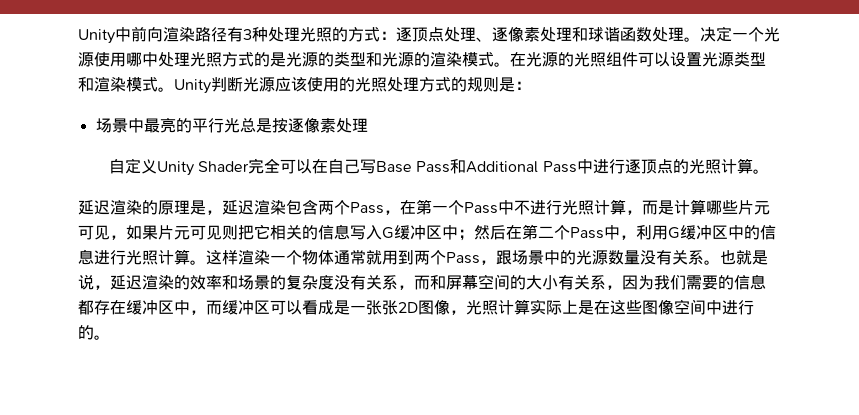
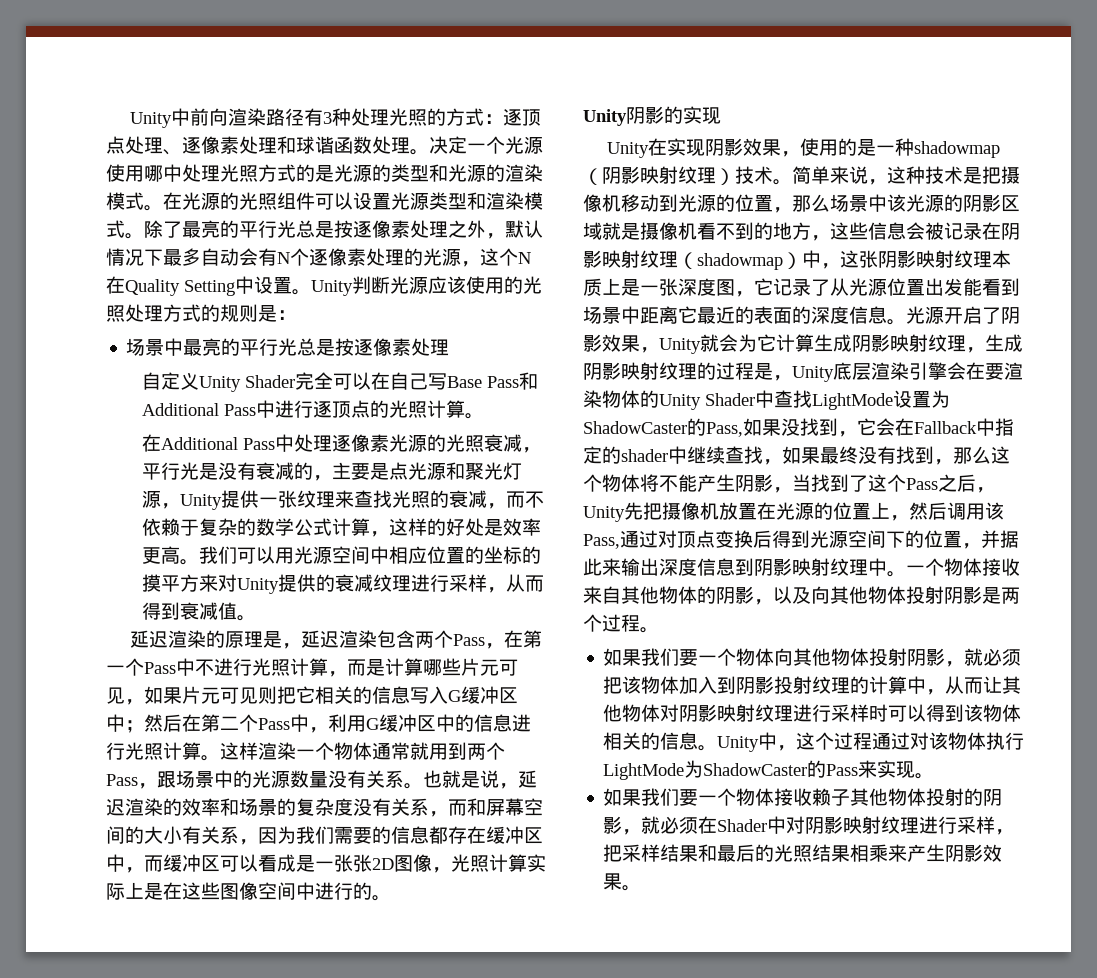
(174, 89) none -> [144,220,543,239] [106,248,531,267] [106,276,311,296] 除了最亮的平行光总是按逐像素处理之外，默认情况下最多自动会有N个逐像素处理的光源，这个N在Quality Setting中设置。
(769, 171) none -> [142,434,542,453] [142,462,523,481] [142,490,545,510] [142,518,542,537] [142,546,542,565] [142,574,545,594] [142,602,257,621] // 在Additional Pass中处理逐像素光源的光照衰减，平行光是没有衰减的，主要是点光源和聚光灯源，Unity提供一张纹理来查找光照的衰减，而不依赖于复杂的数学公式计算，这样的好处是效率更高。我们可以用光源空间中相应位置的坐标的摸平方来对Unity提供的衰减纹理进行采样，从而得到衰减值。
(110, 337) none -> [583,106,721,126] [607,138,1001,158] [583,166,1020,185] [583,194,1020,213] [583,222,1020,241] [583,250,1011,270] [583,278,1020,297] [583,306,1020,325] [583,334,1023,354] [583,362,1023,382] [583,390,950,410] [583,418,1014,437] [583,446,1010,465] [583,474,995,493] [583,502,1004,522] [583,530,1019,549] [583,558,1020,577] [583,586,1020,605] [583,614,659,633] [603,648,1022,667] [603,676,1022,695] [603,704,1022,722] [603,732,1025,752] [603,760,935,780] [603,788,1003,806] [603,816,1015,835] [603,844,1003,862] [603,873,642,891] // Unity阴影的实现 // Unity在实现阴影效果，使用的是一种shadowmap（阴影映射纹理）技术。简单来说，这种技术是把摄像机移动到光源的位置，那么场景中该光源的阴影区域就是摄像机看不到的地方，这些信息会被记录在阴影映射纹理（shadowmap）中，这张阴影映射纹理本质上是一张深度图，它记录了从光源位置出发能看到场景中距离它最近的表面的深度信息。光源开启了阴影效果，Unity就会为它计算生成阴影映射纹理，生成阴影映射纹理的过程是，Unity底层渲染引擎会在要渲染物体的Unity Shader中查找LightMode设置为ShadowCaster的Pass,如果没找到，它会在Fallback中指定的shader中继续查找，如果最终没有找到，那么这个物体将不能产生阴影，当找到了这个Pass之后，Unity先把摄像机放置在光源的位置上，然后调用该Pass,通过对顶点变换后得到光源空间下的位置，并据此来输出深度信息到阴影映射纹理中。一个物体接收来自其他物体的阴影，以及向其他物体投射阴影是两个过程。 // 如果我们要一个物体向其他物体投射阴影，就必须把该物体加入到阴影投射纹理的计算中，从而让其他物体对阴影映射纹理进行采样时可以得到该物体相关的信息。Unity中，这个过程通过对该物体执行LightMode为ShadowCaster的Pass来实现。 // 如果我们要一个物体接收赖子其他物体投射的阴影，就必须在Shader中对阴影映射纹理进行采样，把采样结果和最后的光照结果相乘来产生阴影效果。

